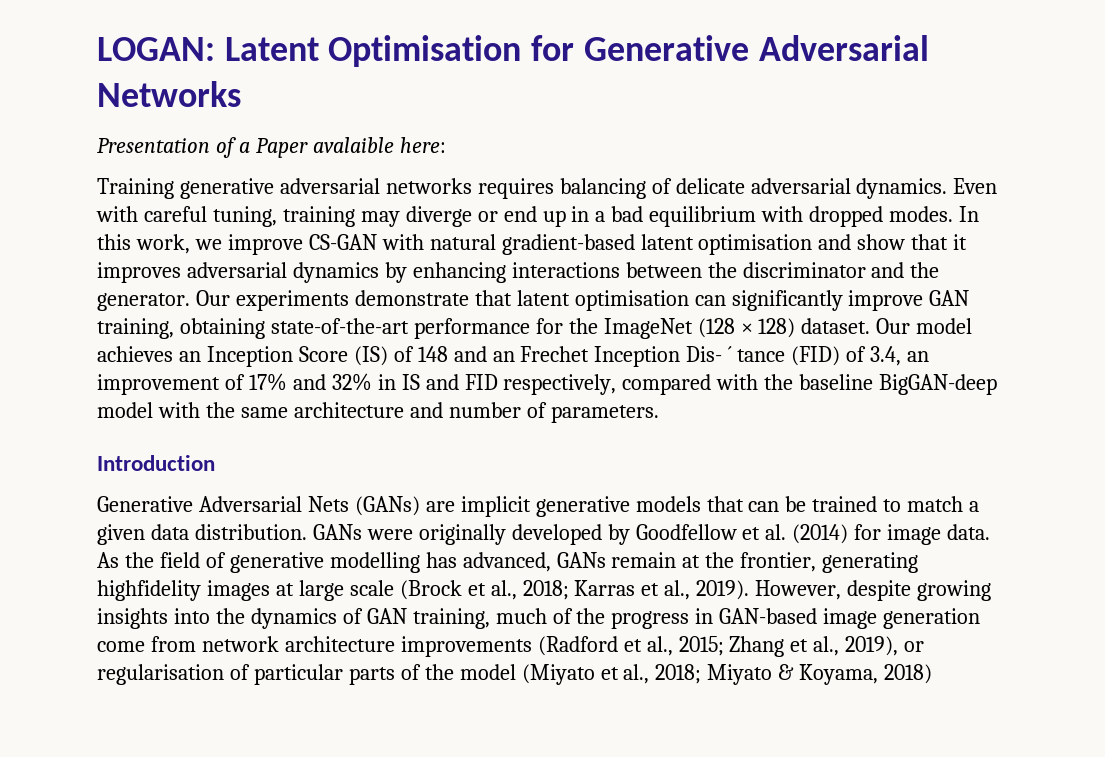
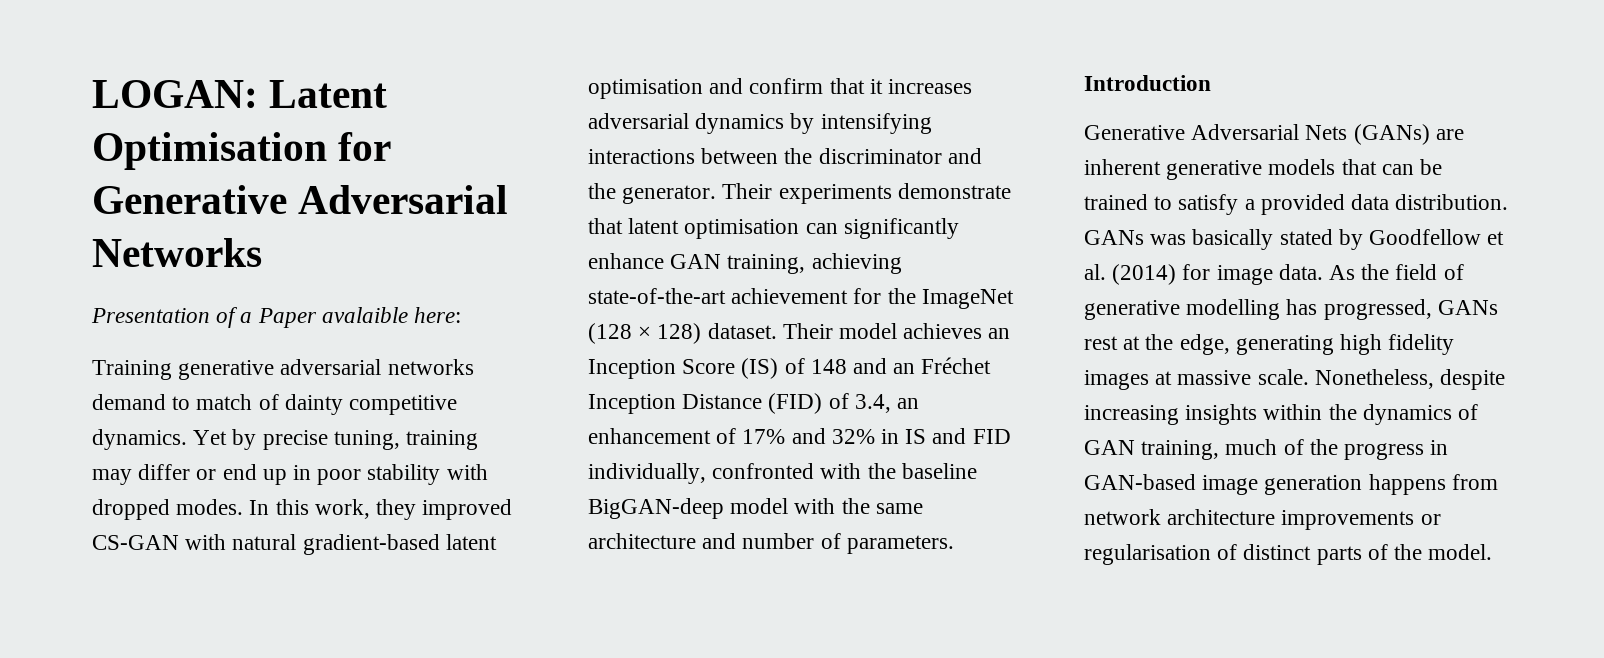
[477,178,998,199] [96,206,207,222] requires balancing of delicate adversarial dynamics. Even with careful -> [92,394,458,415] [92,429,328,450] demand to match of dainty competitive dynamics. Yet by precise
[405,206,472,227] diverge -> [138,464,191,480] differ
[595,206,757,227] a bad equilibrium -> [317,464,441,485] poor stability
[194,234,303,255] we improve -> [376,499,513,520] they improved
[857,234,906,250] show -> [749,78,824,94] confirm
[97,262,181,283] improves -> [888,79,973,94] increases
[412,262,506,283] enhancing -> [820,113,932,134] intensifying
[195,290,230,306] Our -> [722,183,773,199] Their
[848,290,970,311] [97,318,530,339] improve GAN training, obtaining state-of-the-art performance -> [588,253,902,274] [588,288,849,304] enhance GAN training, achieving state-of-the-art achievement
[876,318,911,334] Our -> [782,323,833,339] Their
[520,346,786,367] Frechet Inception Dis- ´ tance -> [921,357,992,374] [588,394,763,414] Fréchet Inception Distance
[97,374,220,395] improvement -> [588,428,711,444] enhancement
[503,374,712,395] respectively, compared -> [588,463,815,484] individually, confronted
[460,496,531,517] implicit -> [1084,159,1161,175] inherent
[907,496,980,512] [97,524,602,545] match a given data distribution. GANs were originally developed -> [1178,194,1509,215] [1084,229,1333,250] satisfy a provided data distribution. GANs was basically stated
[462,552,919,573] [97,580,992,601] [97,608,210,629] advanced, GANs remain at the frontier, generating highfidelity images at large scale (Brock et al., 2018; Karras et al., 2019). However, despite growing insights into -> [1323,299,1498,320] [1084,334,1455,355] [1084,369,1506,390] [1084,404,1323,425] progressed, GANs rest at the edge, generating high fidelity images at massive scale. Nonetheless, despite increasing insights within
[97,641,145,652] come -> [1368,474,1446,495] happens
[537,636,899,657] (Radford et al., 2015; Zhang et al., 2019), -> (1415, 520) none
[253,664,343,685] particular -> [1243,544,1312,560] distinct
[459,664,933,685] model (Miyato et al., 2018; Miyato & Koyama, 2018) -> [1428,544,1493,560] model.

